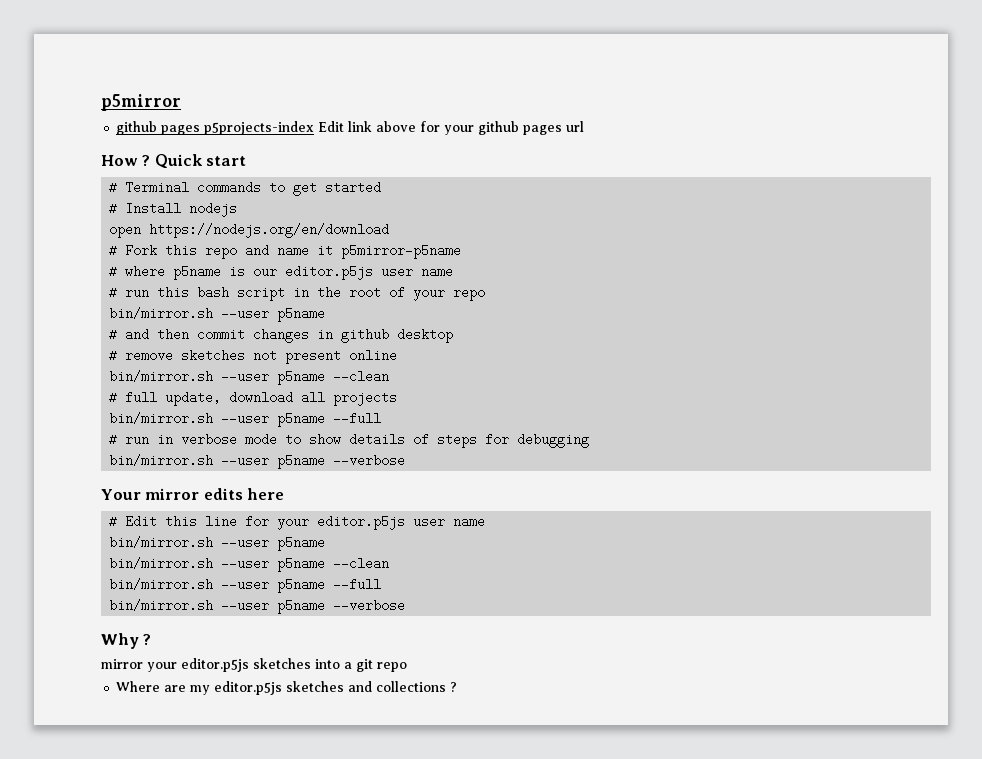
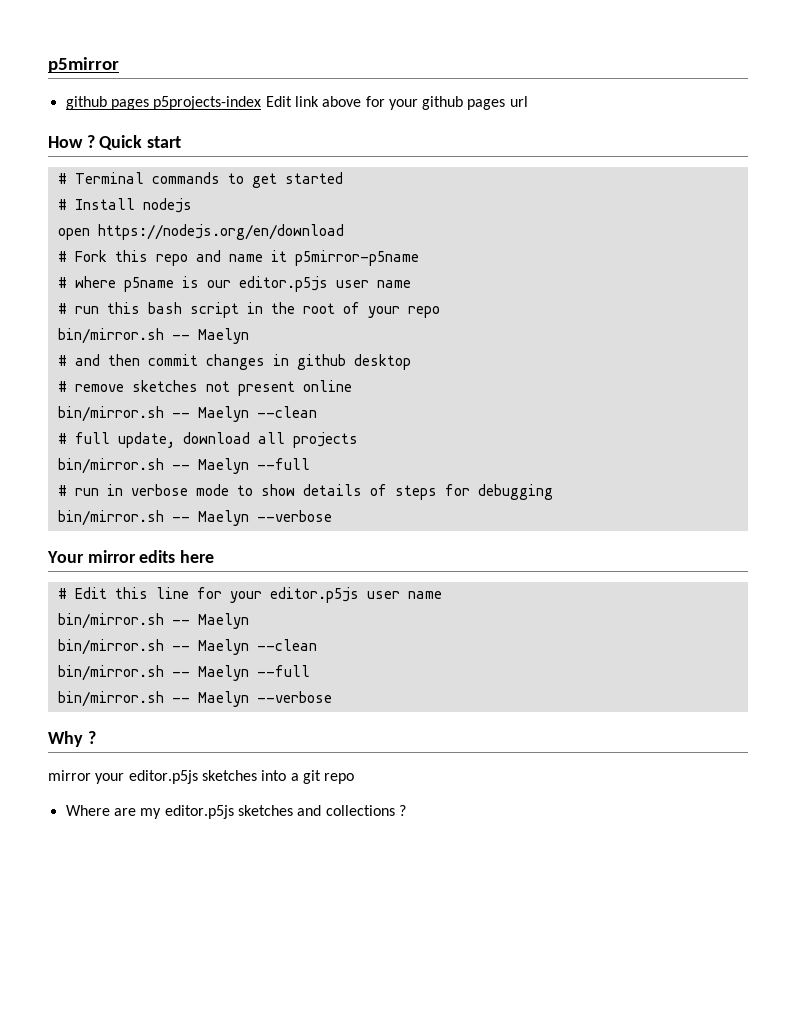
[221,307,326,322] --user p5name -> [171,328,249,344] -- Maelyn
[221,370,326,385] --user p5name -> [171,406,249,422] -- Maelyn
[221,412,326,427] --user p5name -> [171,458,249,474] -- Maelyn
[221,454,326,469] --user p5name -> [171,510,249,526] -- Maelyn
[221,536,326,551] [109,557,326,572] --user p5name // bin/mirror.sh --user p5name -> [171,613,249,629] [57,639,249,655] -- Maelyn // bin/mirror.sh -- Maelyn
[221,578,326,593] --user p5name -> [171,665,249,681] -- Maelyn
[221,599,326,614] --user p5name -> [171,691,249,707] -- Maelyn

